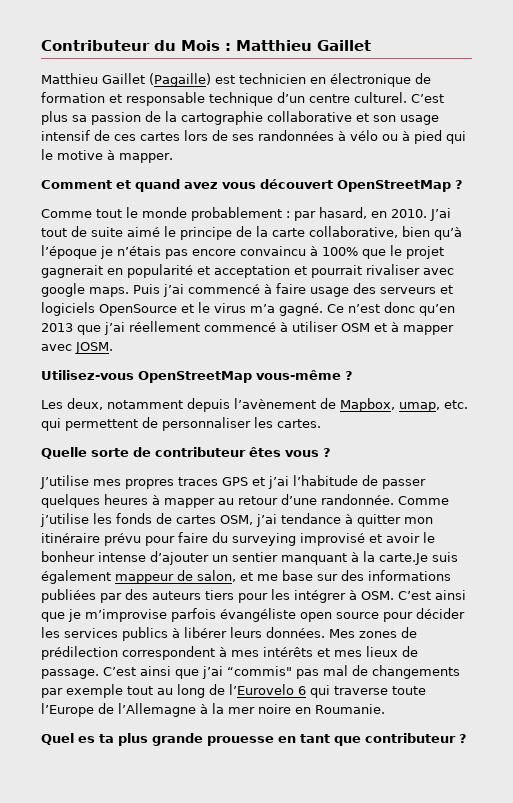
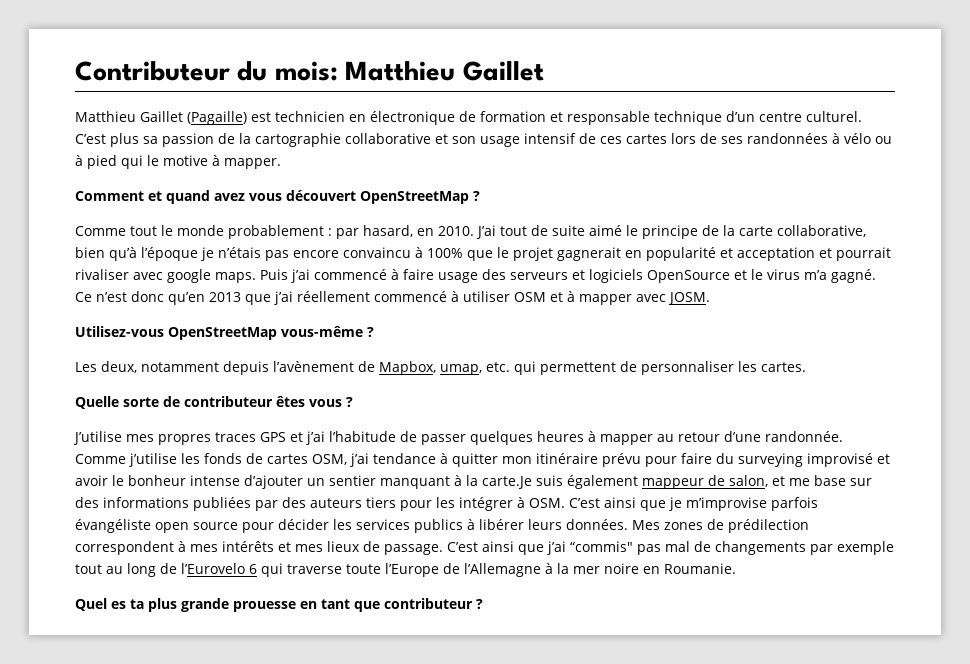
[181,40,231,51] Mois : -> [274,61,338,81] mois:

